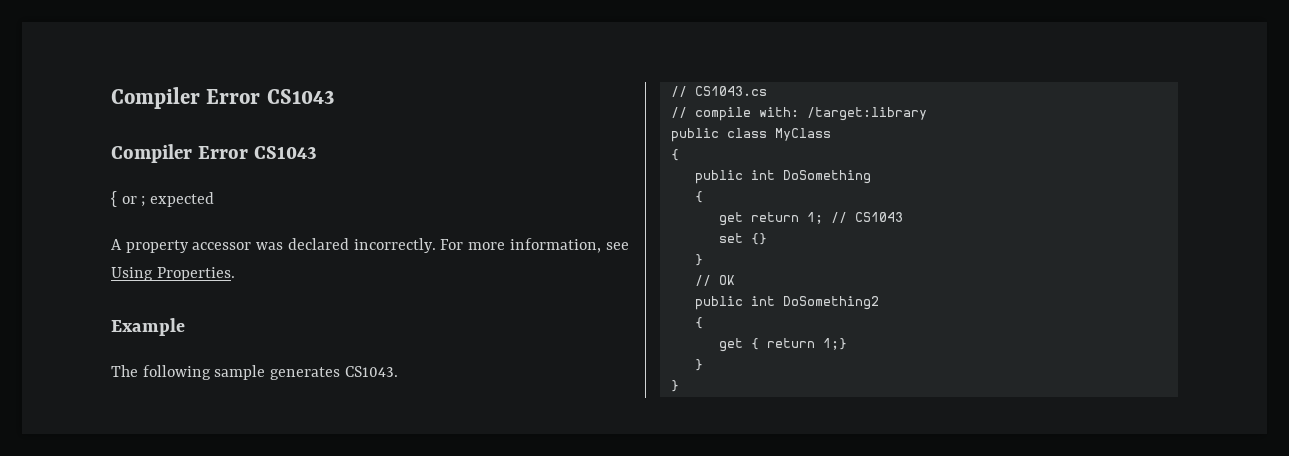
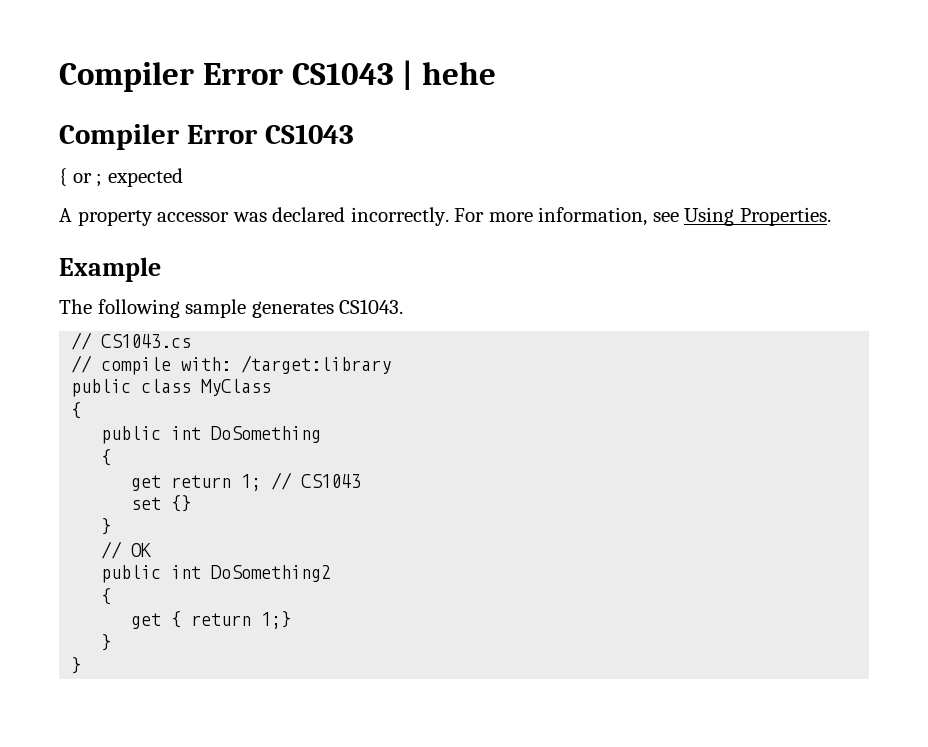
[111,87,334,109] Compiler Error CS1043 -> [59,60,497,92] Compiler Error CS1043 | hehe

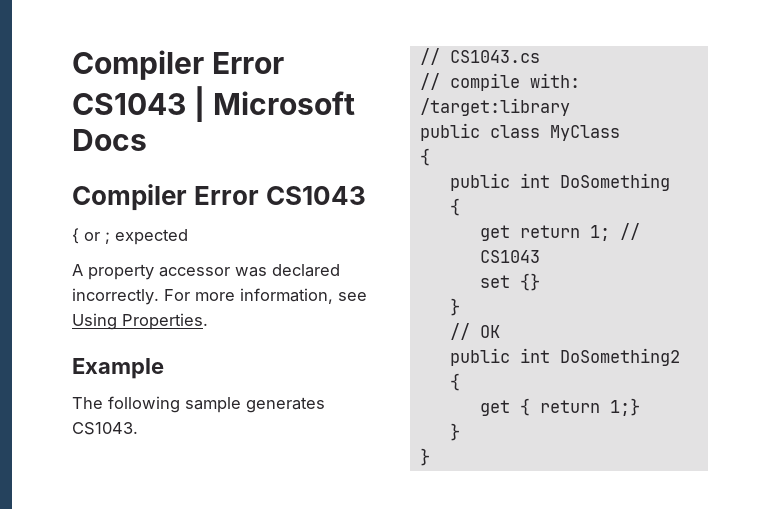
[422,62,497,85] hehe -> [213,91,356,115] [72,129,147,151] Microsoft Docs

